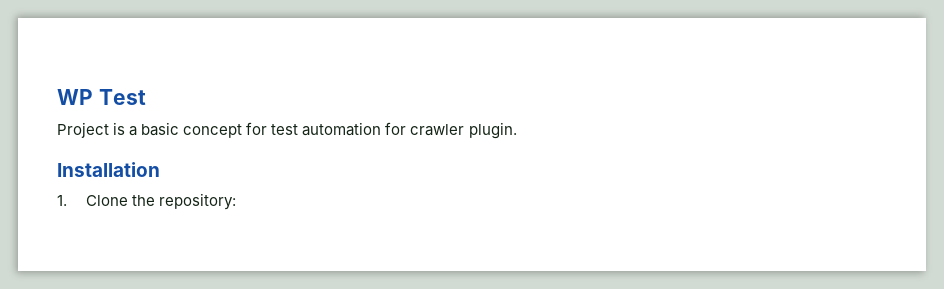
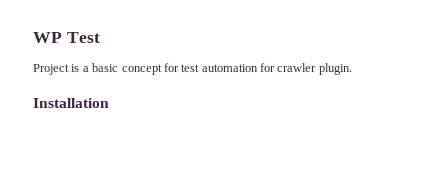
[57,193,237,210] // 1. Clone the repository: -> (109, 103) none

